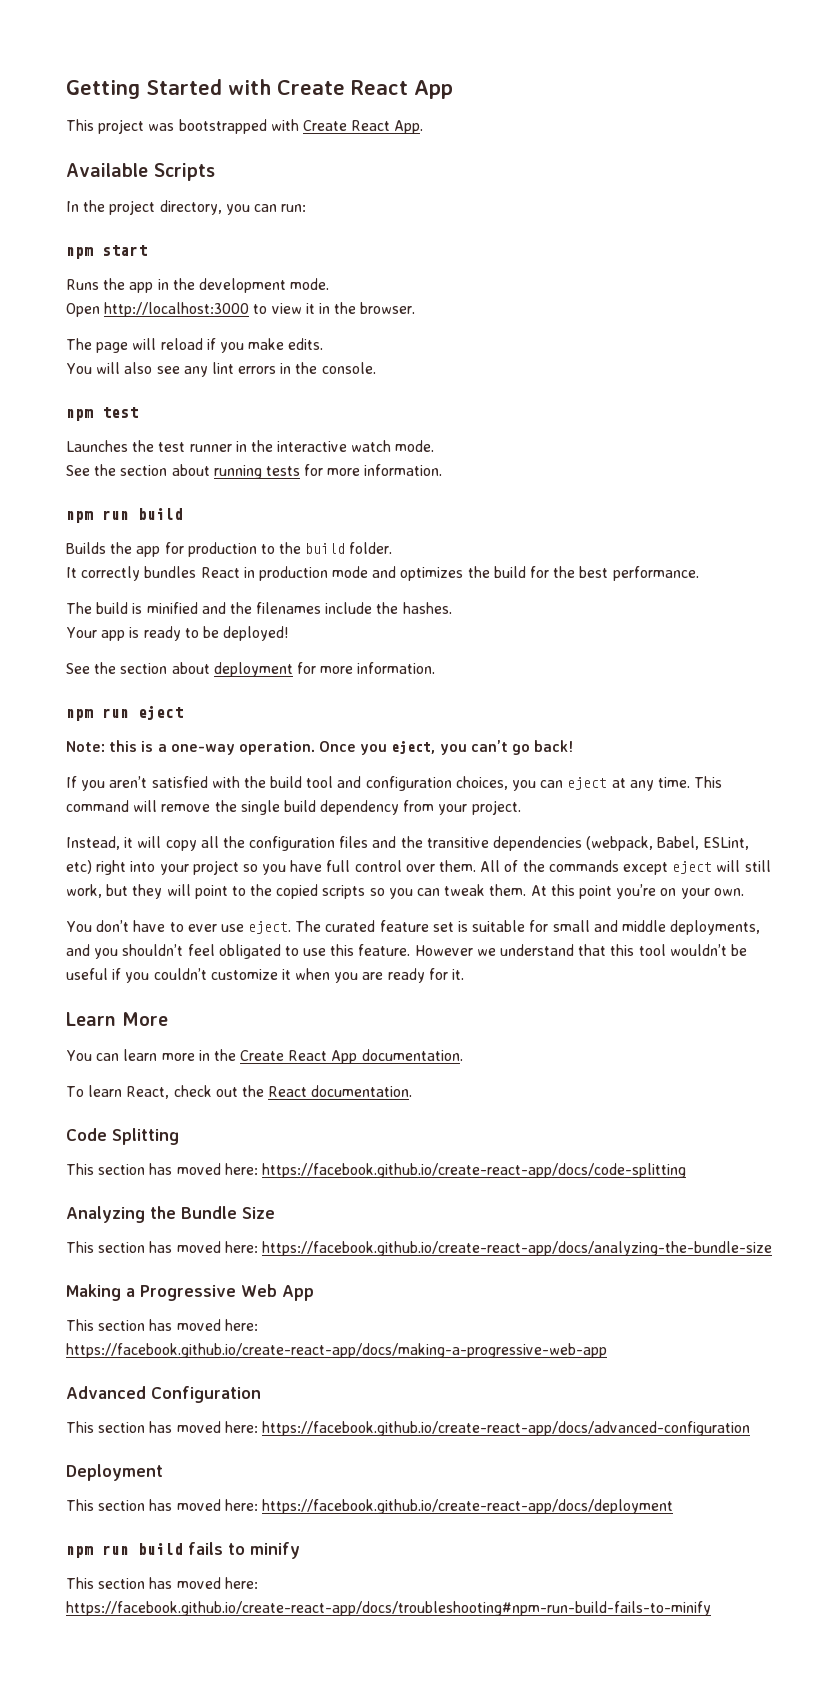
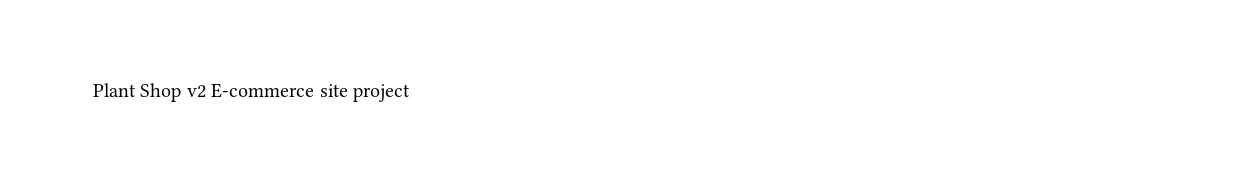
[66,79,453,99] [66,119,424,134] [66,163,215,181] [66,200,307,215] [66,245,147,259] [66,278,330,293] [66,302,416,317] [66,338,324,353] [66,362,376,377] [66,407,138,421] [66,440,435,452] [66,464,443,479] [66,508,183,523] [66,542,393,557] [66,566,699,581] [66,602,452,614] [66,626,289,641] [66,662,436,677] [66,705,183,721] [66,740,574,755] [66,776,723,791] [66,800,521,815] [66,836,749,851] [66,860,771,875] [66,884,744,899] [66,920,761,935] [66,944,747,959] [66,968,465,983] [66,1012,168,1026] [66,1049,463,1064] [66,1085,413,1099] [66,1128,179,1145] [66,1163,686,1178] [66,1206,275,1223] [66,1241,772,1256] [66,1284,314,1301] [66,1319,258,1331] [66,1343,607,1358] [66,1386,261,1403] [66,1421,750,1436] [66,1464,163,1481] [66,1499,673,1514] [66,1542,300,1559] [66,1577,258,1589] [66,1601,711,1616] Getting Started with Create React App // This project was bootstrapped with Create React App. // Available Scripts // In the project directory, you can run: // npm start // Runs the app in the development mode. // Open http://localhost:3000 to view it in the browser. // The page will reload if you make edits. // You will also see any lint errors in the console. // npm test // Launches the test runner in the interactive watch mode. // See the section about running tests for more information. // npm run build // Builds the app for production to the build folder. // It correctly bundles React in production mode and optimizes the build for the best performance. // The build is minified and the filenames include the hashes. // Your app is ready to be deployed! // See the section about deployment for more information. // npm run eject // Note: this is a one-way operation. Once you eject, you can’t go back! // If you aren’t satisfied with the build tool and configuration choices, you can eject at any time. This command will remove the single build dependency from your project. // Instead, it will copy all the configuration files and the transitive dependencies (webpack, Babel, ESLint, etc) right into your project so you have full control over them. All of the commands except eject will still work, but they will point to the copied scripts so you can tweak them. At this point you’re on your own. // You don’t have to ever use eject. The curated feature set is suitable for small and middle deployments, and you shouldn’t feel obligated to use this feature. However we understand that this tool wouldn’t be useful if you couldn’t customize it when you are ready for it. // Learn More // You can learn more in the Create React App documentation. // To learn React, check out the React documentation. // Code Splitting // This section has moved here: https://facebook.github.io/create-react-app/docs/code-splitting // Analyzing the Bundle Size // This section has moved here: https://facebook.github.io/create-react-app/docs/analyzing-the-bundle-size // Making a Progressive Web App // This section has moved here: https://facebook.github.io/create-react-app/docs/making-a-progressive-web-app // Advanced Configuration // This section has moved here: https://facebook.github.io/create-react-app/docs/advanced-configuration // Deployment // This section has moved here: https://facebook.github.io/create-react-app/docs/deployment // npm run build fails to minify // This section has moved here: https://facebook.github.io/create-react-app/docs/troubleshooting#npm-run-build-fails-to-minify -> [93,83,410,102] Plant Shop v2 E-commerce site project

